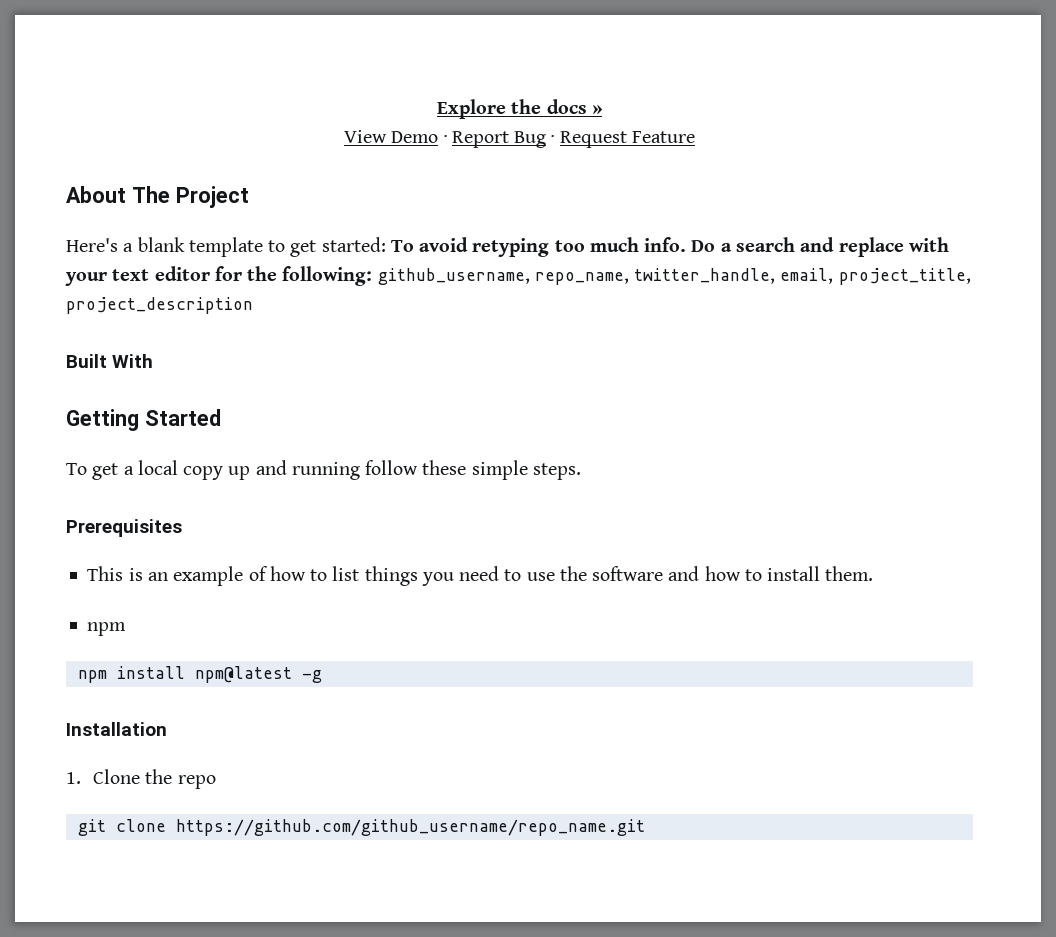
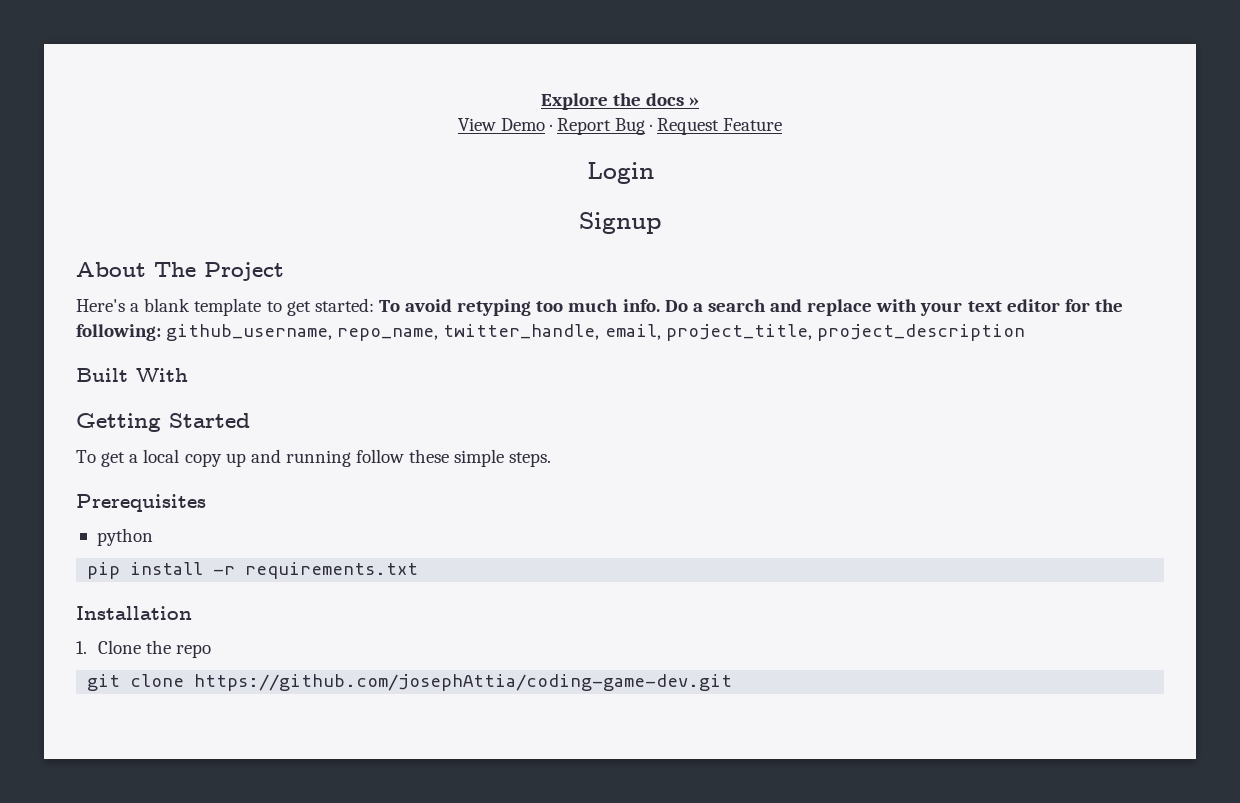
(695, 137) none -> [586,162,654,184] [579,212,661,234] // Login // Signup
[87,566,874,586] [87,622,127,636] [77,666,322,683] This is an example of how to list things you need to use the software and how to install them. // npm // npm install npm@latest -g -> [96,528,153,546] [87,562,419,579] python // pip install -r requirements.txt
[175,819,645,836] https://github.com/github_username/repo_name.git -> [194,674,733,691] https://github.com/josephAttia/coding-game-dev.git

